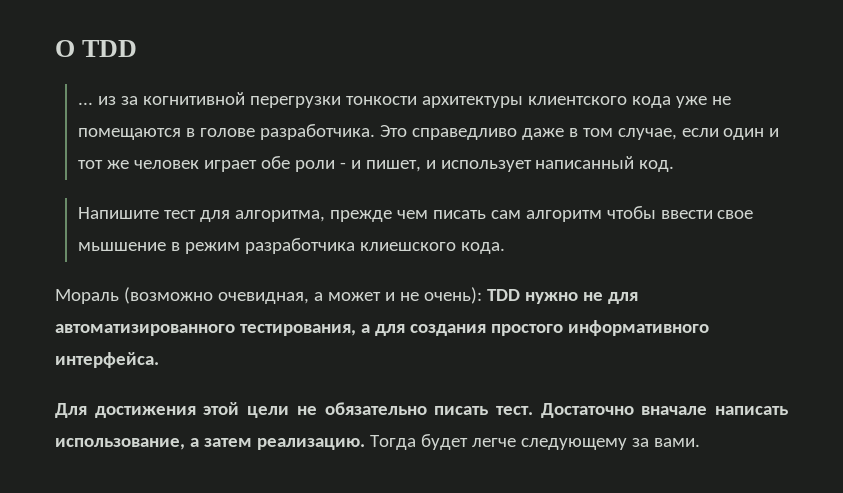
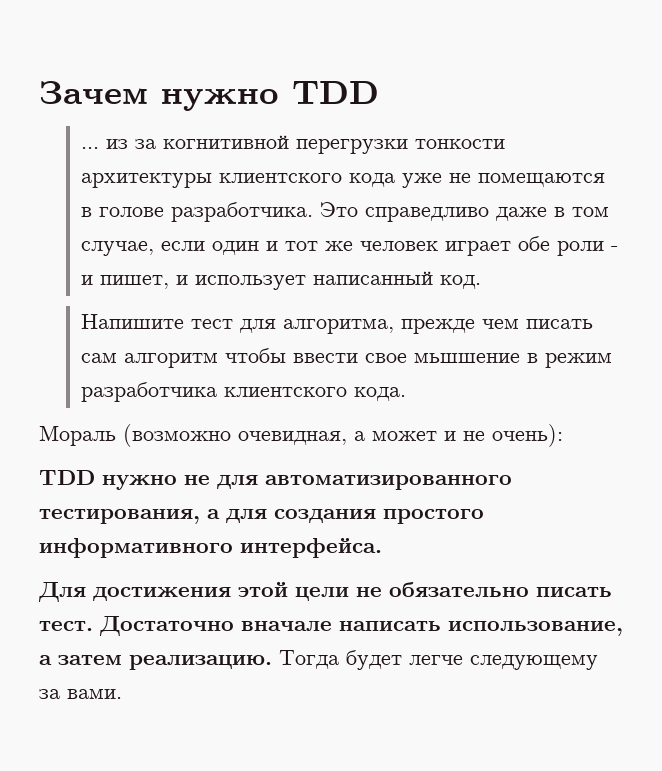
[55,40,75,57] О -> [39,81,279,111] Зачем нужно
[359,242,456,251] клиешского -> [224,387,348,397] клиентского
(482, 295) none -> (563, 435) //

